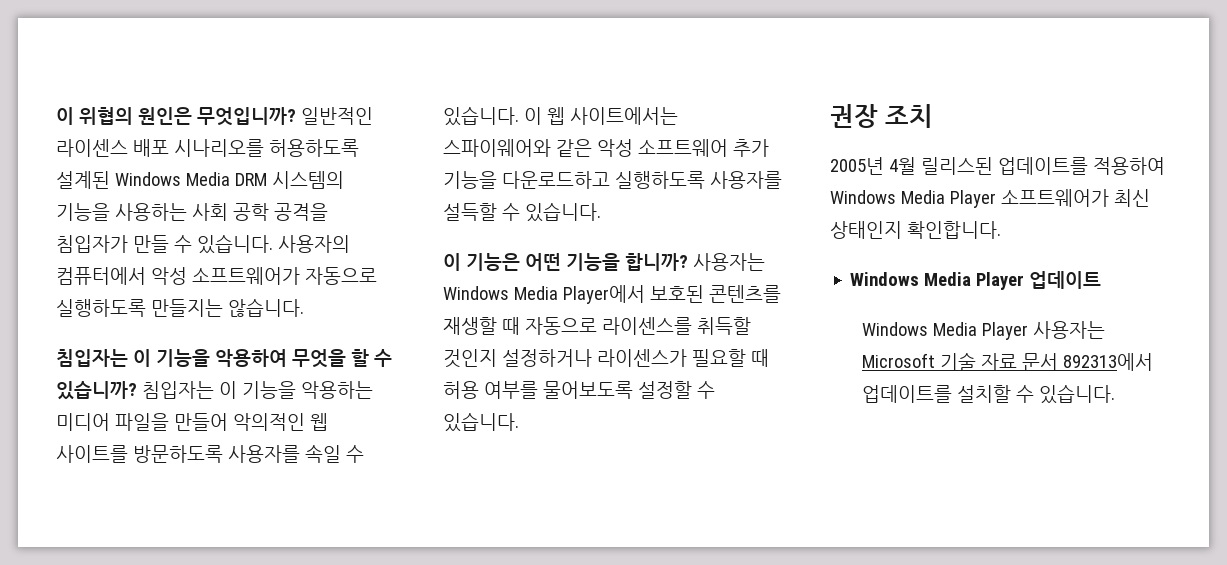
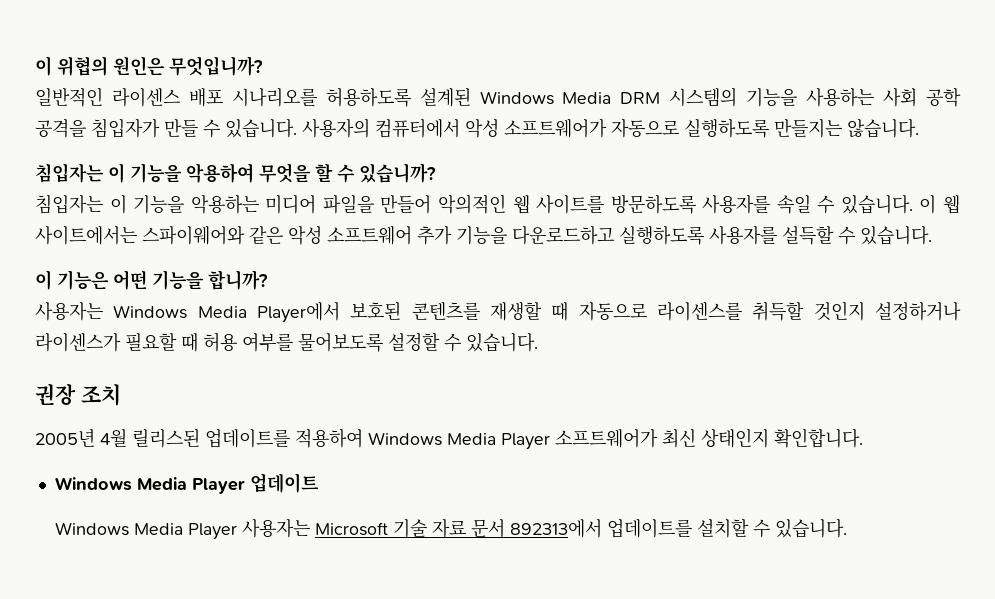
(296, 116) none -> (263, 66) //
(137, 390) none -> (436, 173) //
(688, 262) none -> (268, 280) //

